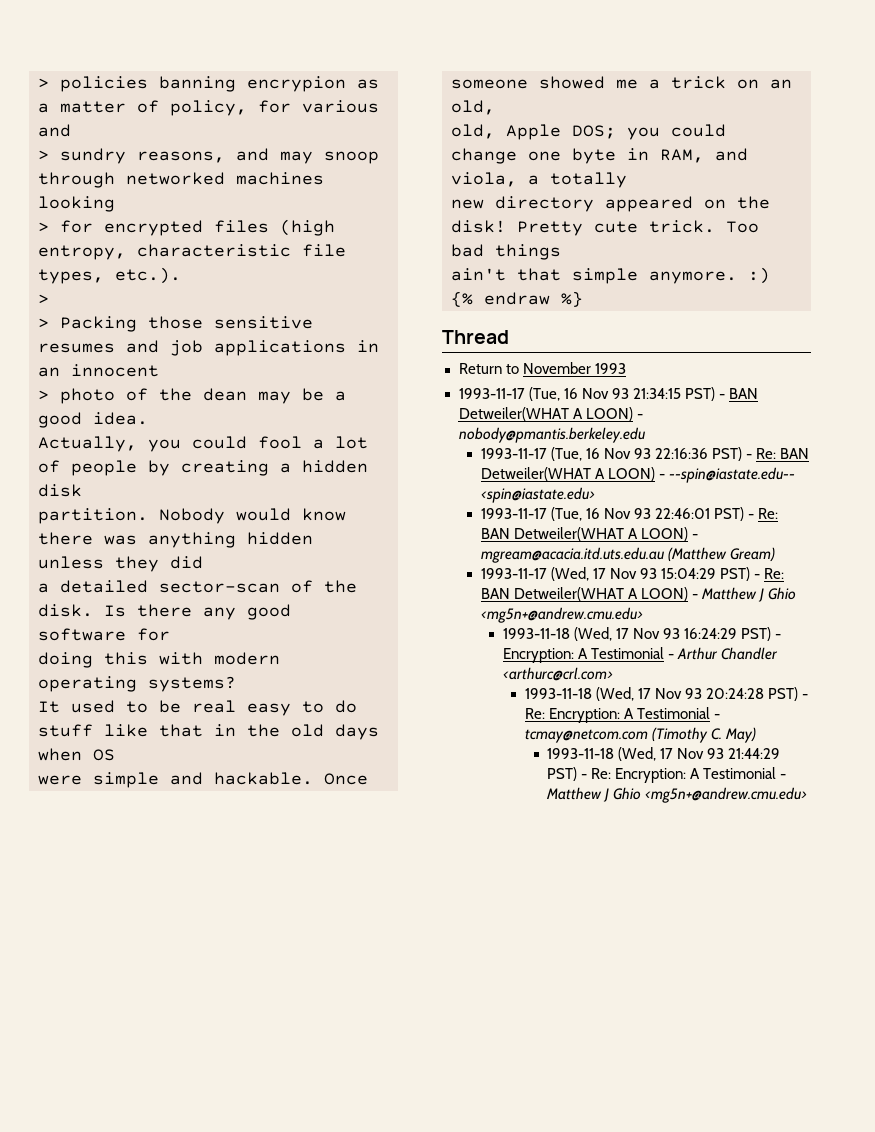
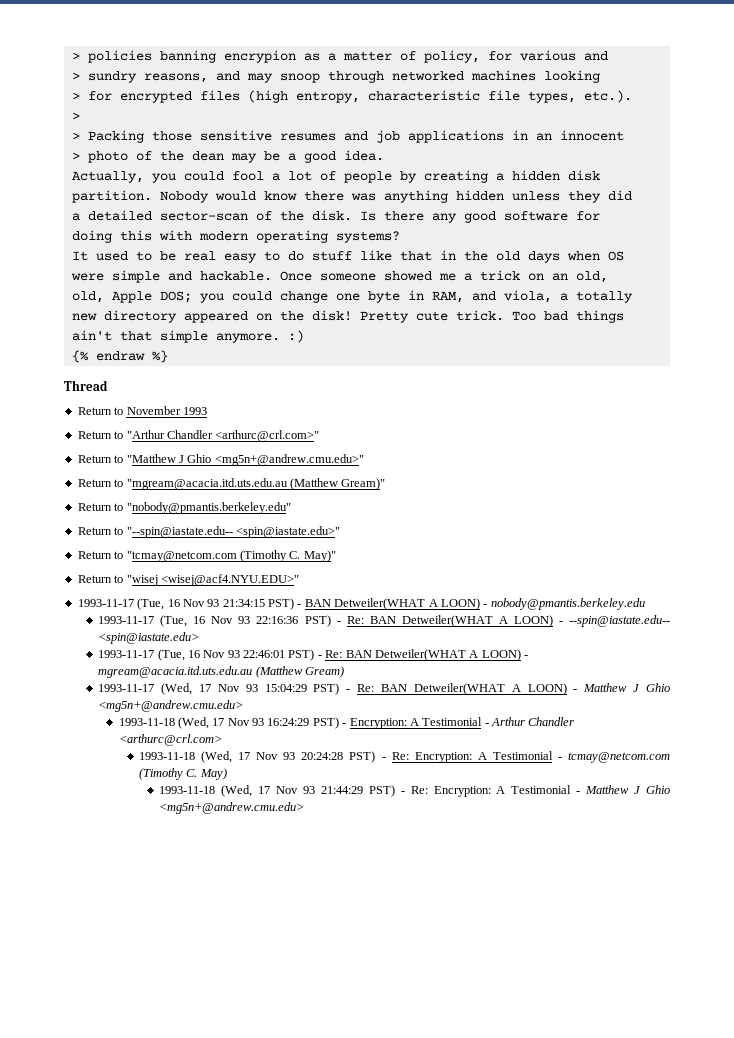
(626, 368) none -> [77,430,320,442] [77,454,364,466] [77,478,386,490] [77,502,291,514] [77,526,340,538] [77,550,336,562] [77,574,299,586] // Return to "Arthur Chandler <arthurc@crl.com>" // Return to "Matthew J Ghio <mg5n+@andrew.cmu.edu>" // Return to "mgream@acacia.itd.uts.edu.au (Matthew Gream)" // Return to "nobody@pmantis.berkeley.edu" // Return to "--spin@iastate.edu-- <spin@iastate.edu>" // Return to "tcmay@netcom.com (Timothy C. May)" // Return to "wisej <wisej@acf4.NYU.EDU>"

